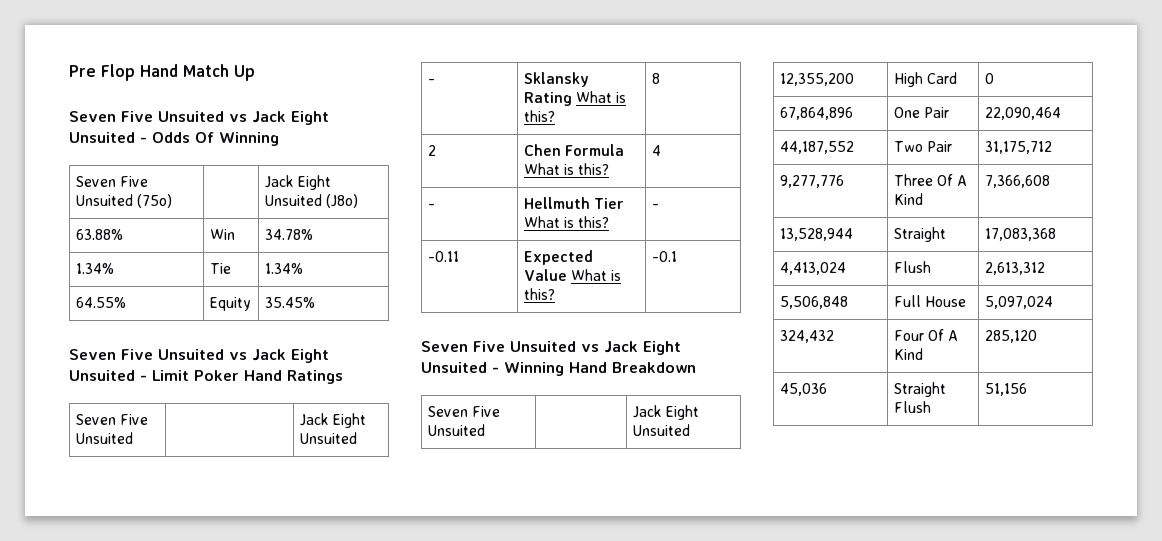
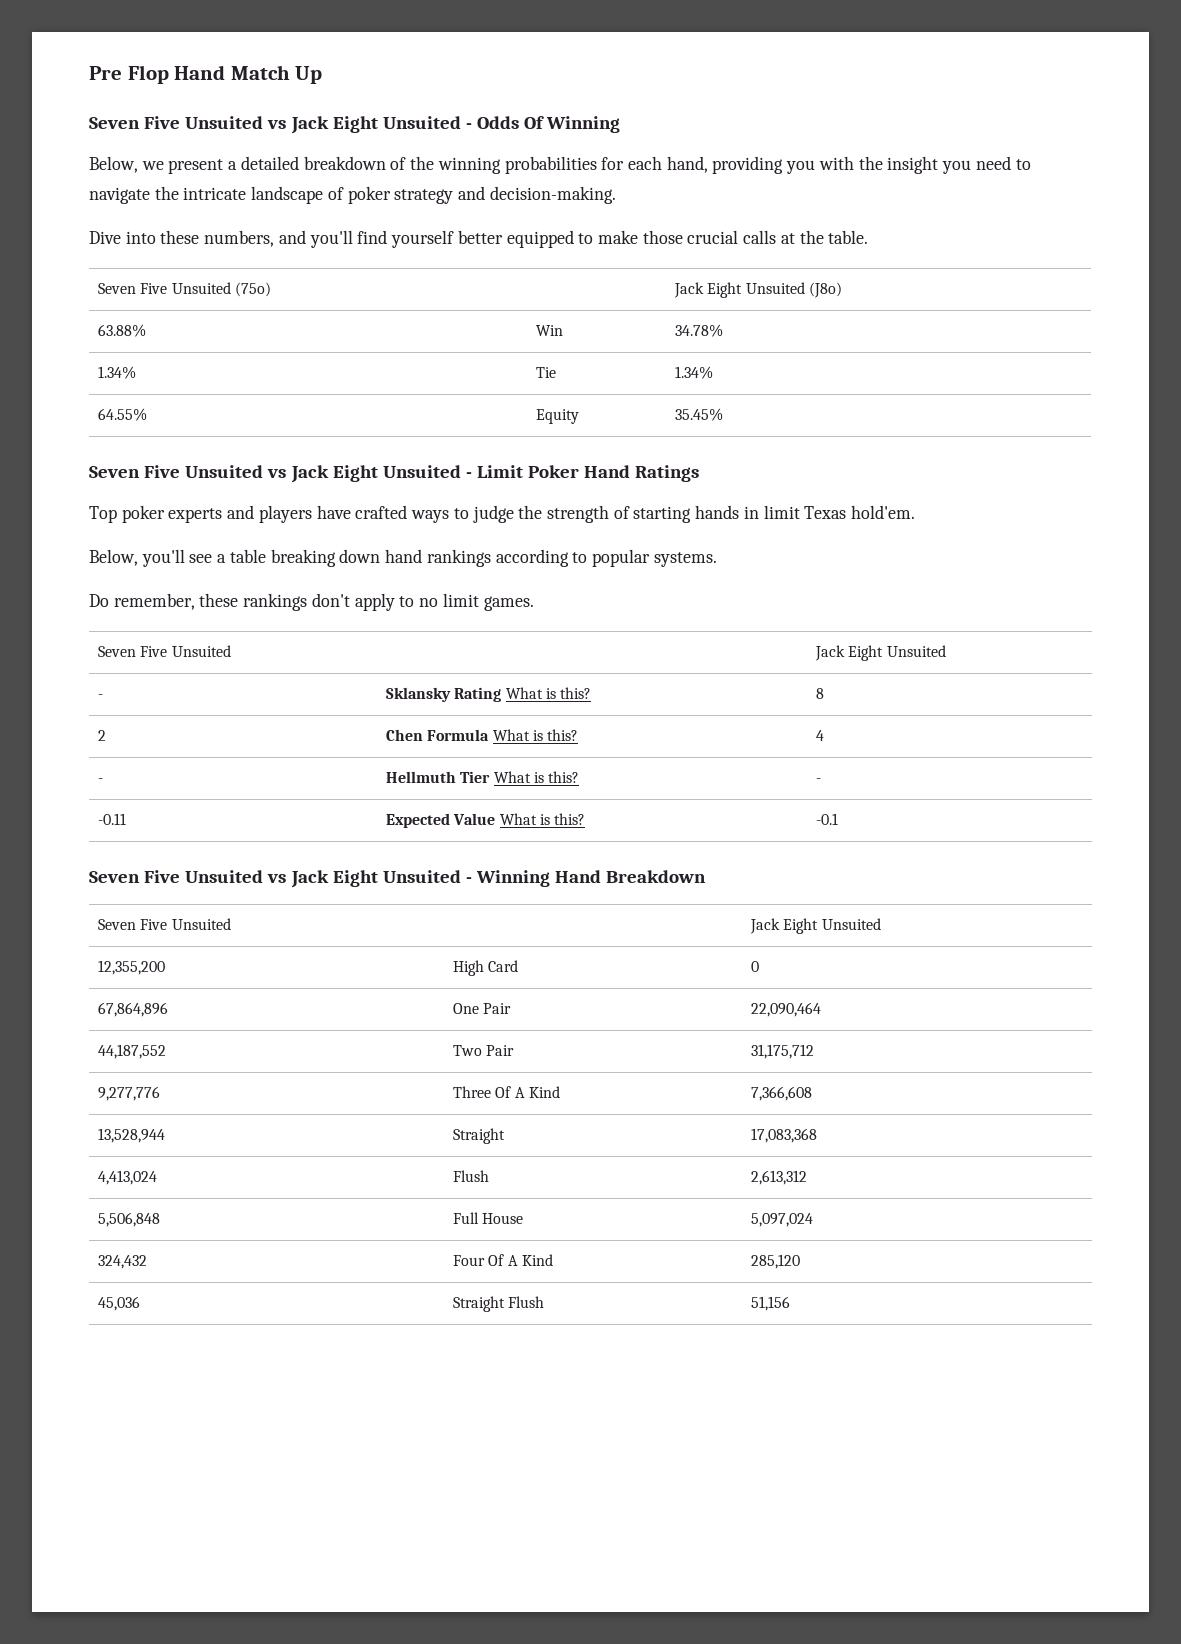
(279, 139) none -> [89,156,1031,174] [89,186,616,204] [89,230,869,248] // Below, we present a detailed breakdown of the winning probabilities for each hand, providing you with the insight you need to navigate the intricate landscape of poker strategy and decision-making. // Dive into these numbers, and you'll find yourself better equipped to make those crucial calls at the table.
(343, 377) none -> [89,505,916,523] [89,549,717,567] [89,593,534,611] // Top poker experts and players have crafted ways to judge the strength of starting hands in limit Texas hold'em. // Below, you'll see a table breaking down hand rankings according to popular systems. // Do remember, these rankings don't apply to no limit games.

